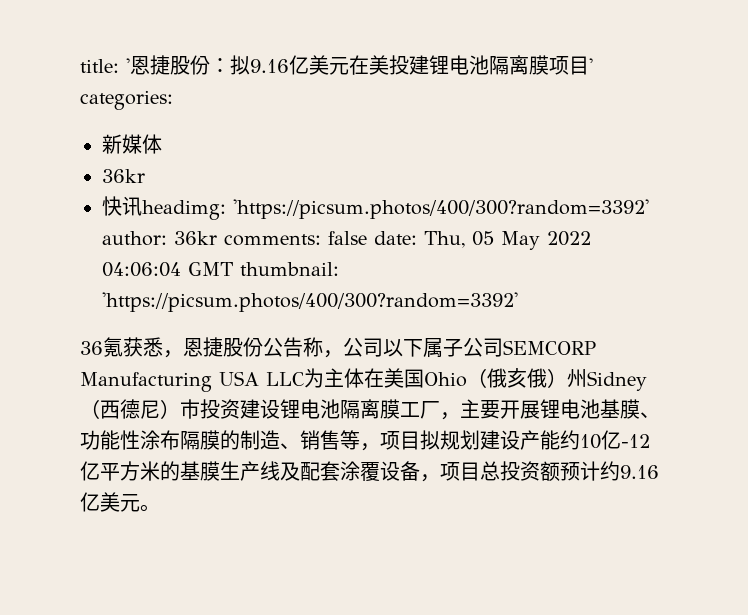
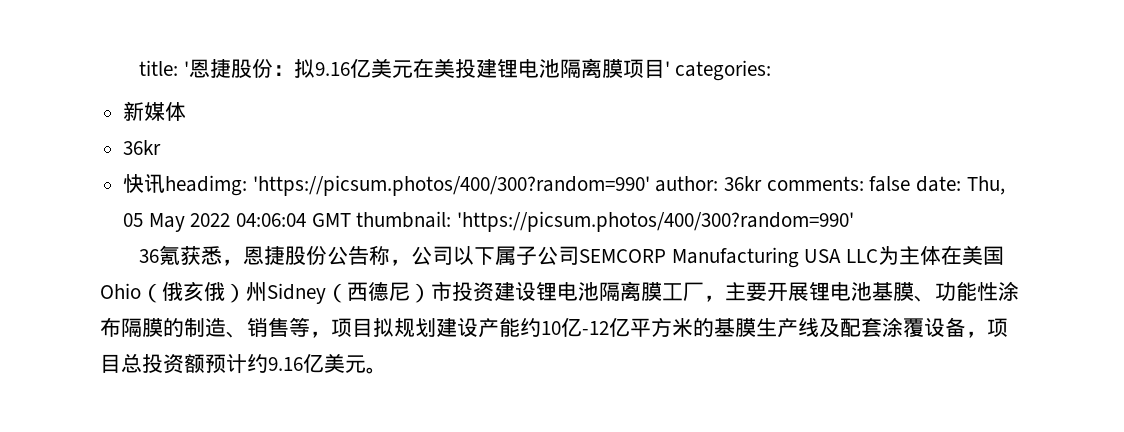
[233,199,649,219] 'https://picsum.photos/400/300?random=3392' -> [252,175,650,196] 'https://picsum.photos/400/300?random=990'
[102,292,518,312] 'https://picsum.photos/400/300?random=3392' -> [457,211,855,232] 'https://picsum.photos/400/300?random=990'

